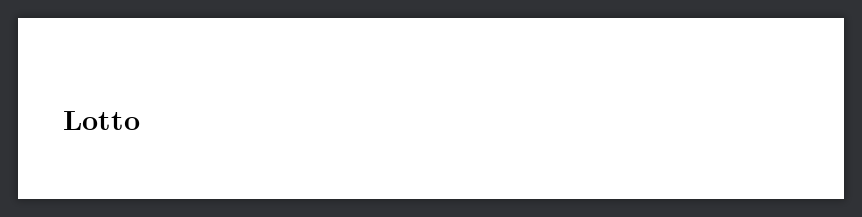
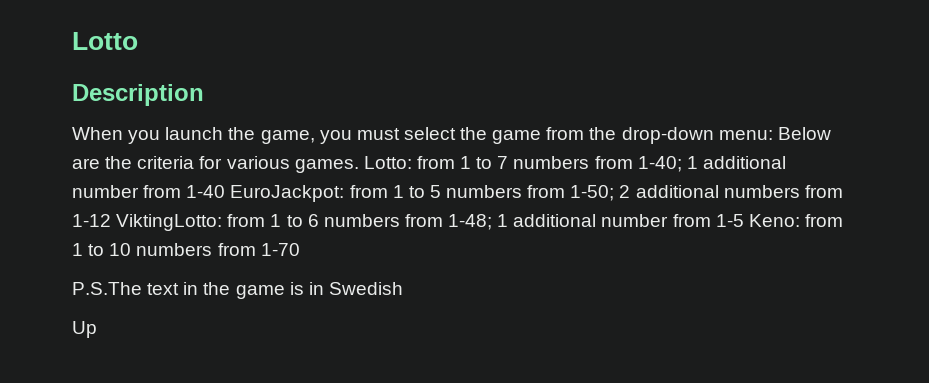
(140, 120) none -> [72,84,204,106] [72,127,831,144] [72,156,786,173] [72,185,843,202] [72,214,843,231] [72,243,300,256] [72,282,403,299] [72,321,97,338] // Description // When you launch the game, you must select the game from the drop-down menu: Below are the criteria for various games. Lotto: from 1 to 7 numbers from 1-40; 1 additional number from 1-40 EuroJackpot: from 1 to 5 numbers from 1-50; 2 additional numbers from 1-12 ViktingLotto: from 1 to 6 numbers from 1-48; 1 additional number from 1-5 Keno: from 1 to 10 numbers from 1-70 // P.S.The text in the game is in Swedish // Up

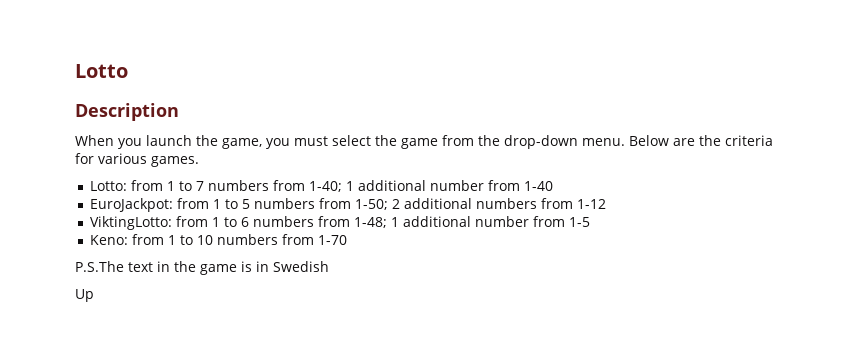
[718,130,773,140] menu: -> [582,138,625,146] menu.
(359, 166) none -> (199, 161) //
(226, 191) none -> (554, 186) //
(111, 220) none -> (607, 204) //
(744, 220) none -> (591, 222) //

